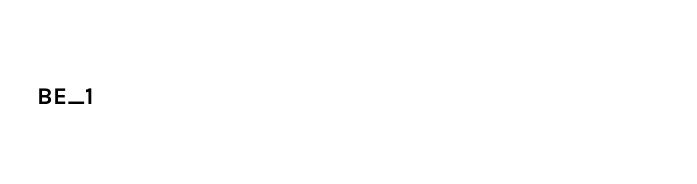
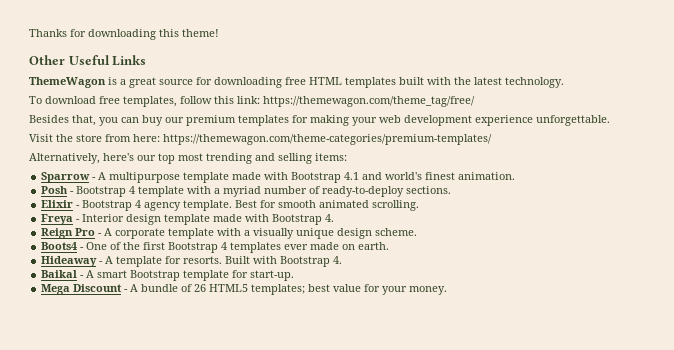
[37,88,94,104] BE_1 -> [29,29,219,40] [29,55,147,66] [29,77,564,88] [29,96,475,107] [29,115,610,126] [29,134,492,145] [29,153,347,164] [41,172,516,183] [41,186,452,197] [41,200,420,211] [41,214,335,225] [41,228,418,239] [41,242,390,253] [41,256,343,267] [41,270,295,281] [41,284,448,295] Thanks for downloading this theme! // Other Useful Links // ThemeWagon is a great source for downloading free HTML templates built with the latest technology. // To download free templates, follow this link: https://themewagon.com/theme_tag/free/ // Besides that, you can buy our premium templates for making your web development experience unforgettable. // Visit the store from here: https://themewagon.com/theme-categories/premium-templates/ // Alternatively, here's our top most trending and selling items: // Sparrow - A multipurpose template made with Bootstrap 4.1 and world's finest animation. // Posh - Bootstrap 4 template with a myriad number of ready-to-deploy sections. // Elixir - Bootstrap 4 agency template. Best for smooth animated scrolling. // Freya - Interior design template made with Bootstrap 4. // Reign Pro - A corporate template with a visually unique design scheme. // Boots4 - One of the first Bootstrap 4 templates ever made on earth. // Hideaway - A template for resorts. Built with Bootstrap 4. // Baikal - A smart Bootstrap template for start-up. // Mega Discount - A bundle of 26 HTML5 templates; best value for your money.

